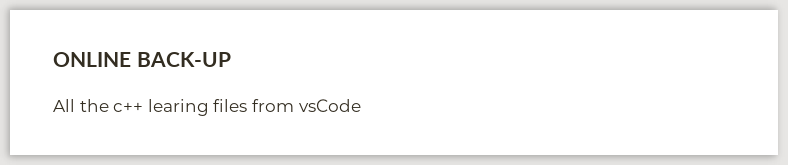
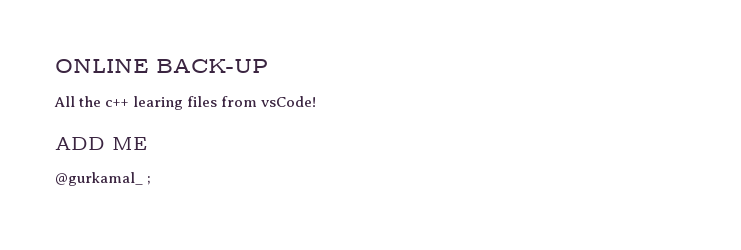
[298,99,361,112] vsCode -> [261,96,317,107] [55,137,147,150] [55,172,152,186] vsCode! // ADD ME // @gurkamal_ ;

